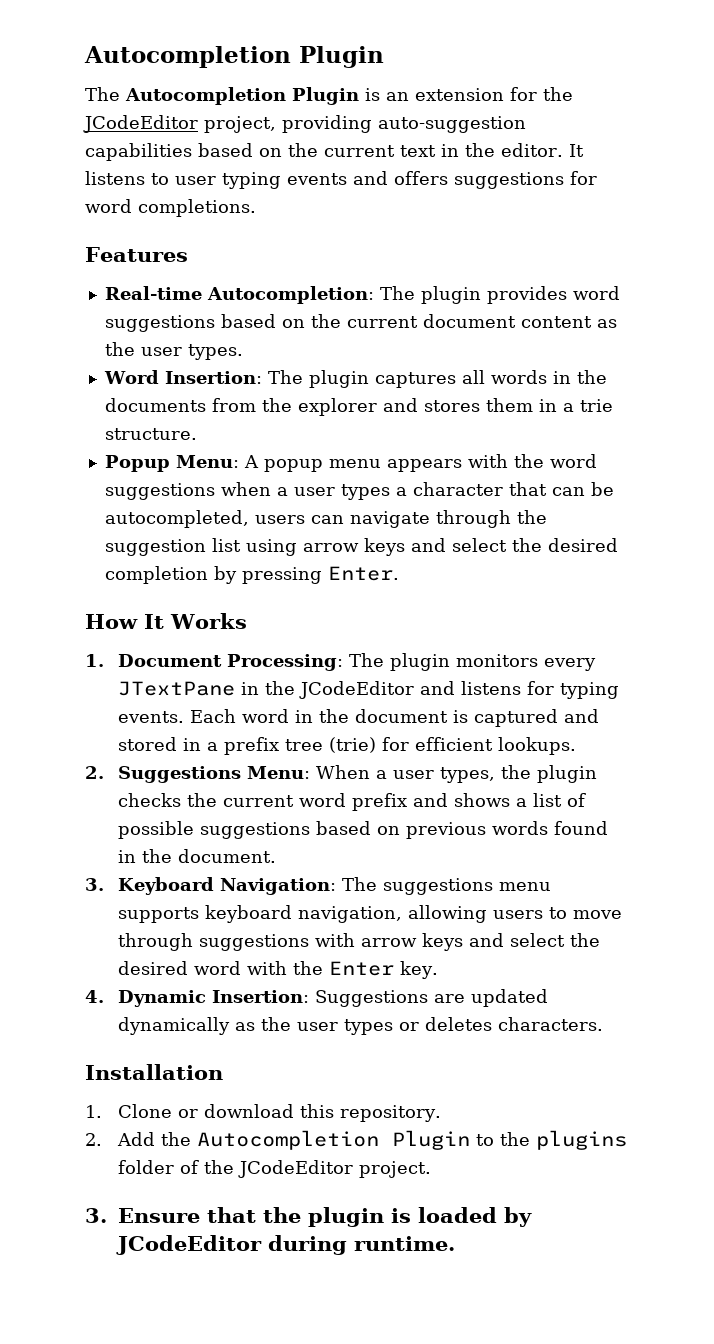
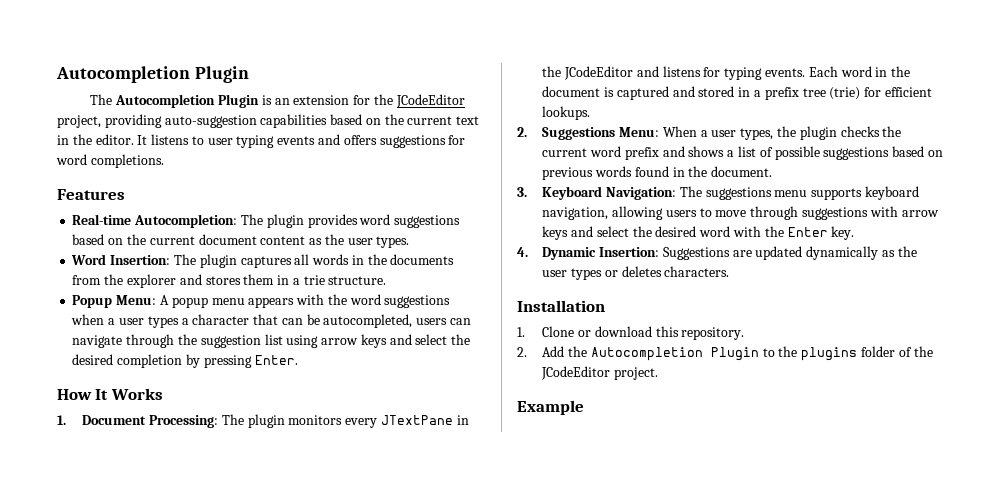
[85,1207,533,1227] [116,1235,456,1255] 3. Ensure that the plugin is loaded by JCodeEditor during runtime. -> [517,400,584,415] Example

